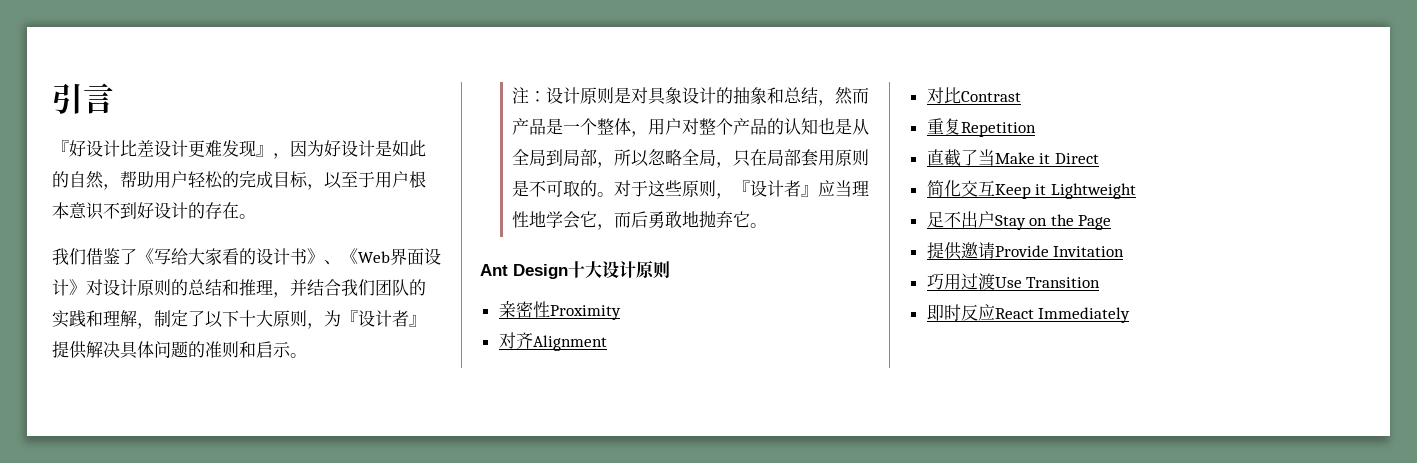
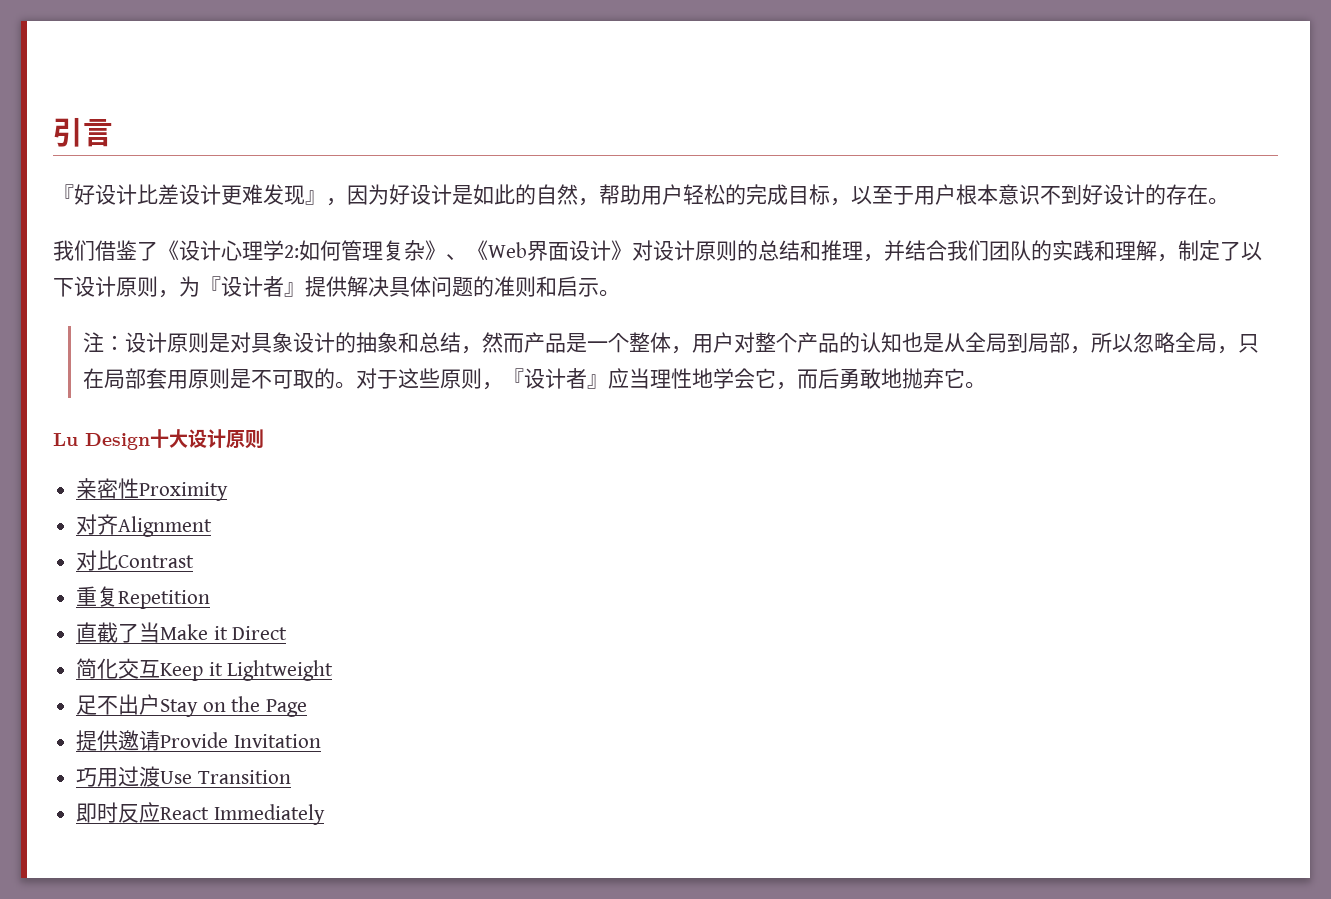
[154,248,307,266] 写给大家看的设计书 -> [179,240,425,261] 设计心理学2:如何管理复杂
[239,310,273,327] 十大 -> [74,276,116,297] 设计
[480,264,508,276] Ant -> [53,433,78,446] Lu

